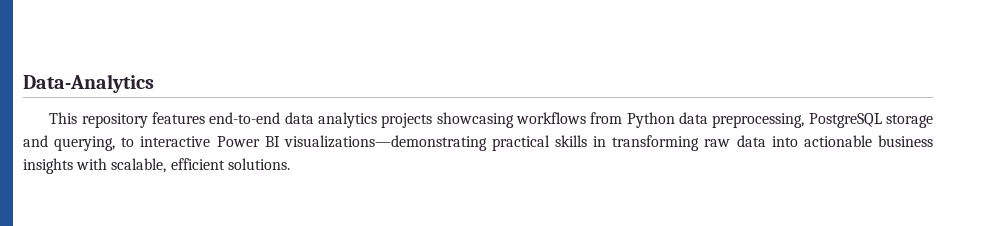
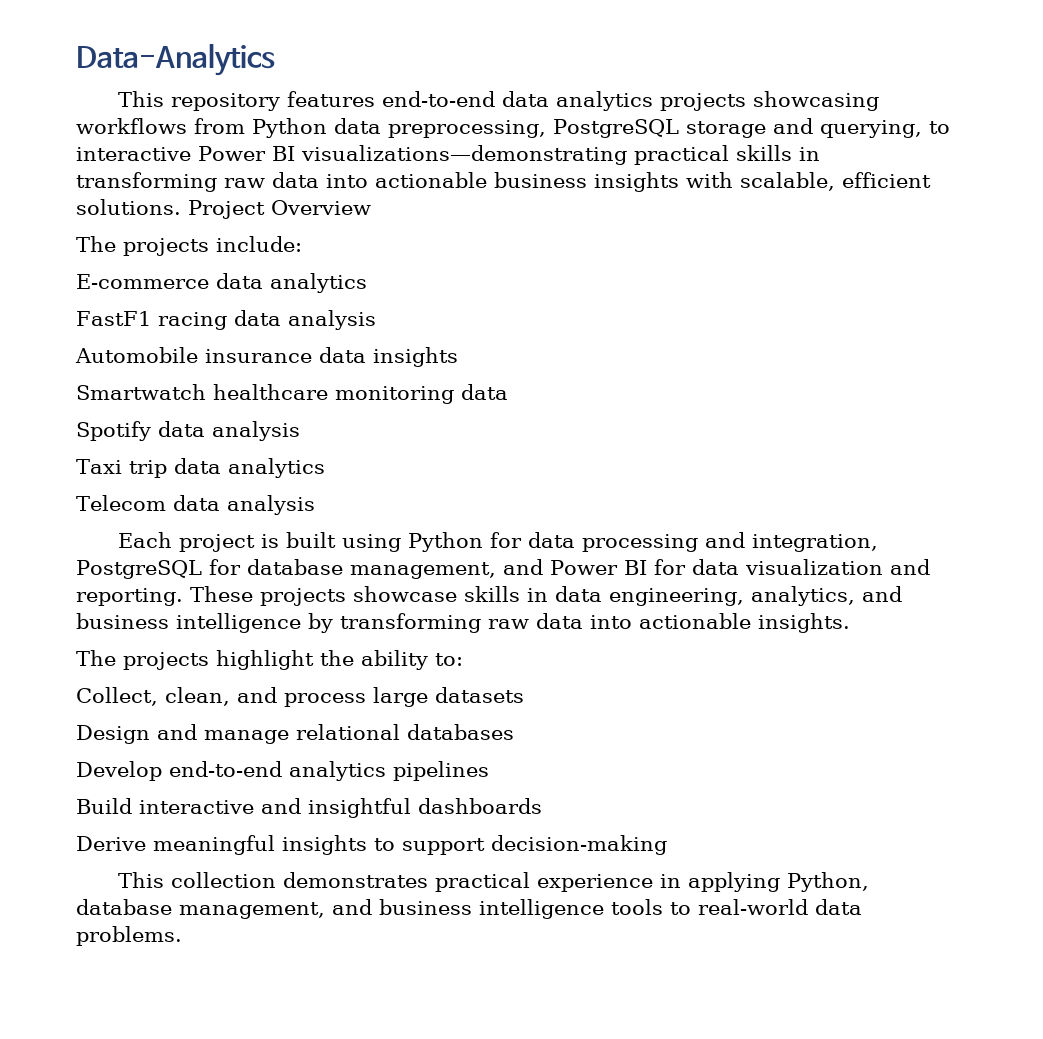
(290, 164) none -> [188,200,371,219] [76,236,302,256] [76,273,367,293] [76,310,376,330] [75,347,458,367] [76,384,508,404] [76,421,300,441] [76,458,325,478] [76,495,315,515] [117,532,878,552] [76,559,930,579] [76,586,902,606] [76,613,850,633] [76,650,463,670] [76,687,524,707] [76,724,514,744] [76,761,489,781] [76,798,542,818] [76,835,667,855] [117,872,869,892] [76,899,862,919] [76,926,182,946] Project Overview // The projects include: // E-commerce data analytics // FastF1 racing data analysis // Automobile insurance data insights // Smartwatch healthcare monitoring data // Spotify data analysis // Taxi trip data analytics // Telecom data analysis // Each project is built using Python for data processing and integration, PostgreSQL for database management, and Power BI for data visualization and reporting. These projects showcase skills in data engineering, analytics, and business intelligence by transforming raw data into actionable insights. // The projects highlight the ability to: // Collect, clean, and process large datasets // Design and manage relational databases // Develop end-to-end analytics pipelines // Build interactive and insightful dashboards // Derive meaningful insights to support decision-making // This collection demonstrates practical experience in applying Python, database management, and business intelligence tools to real-world data problems.

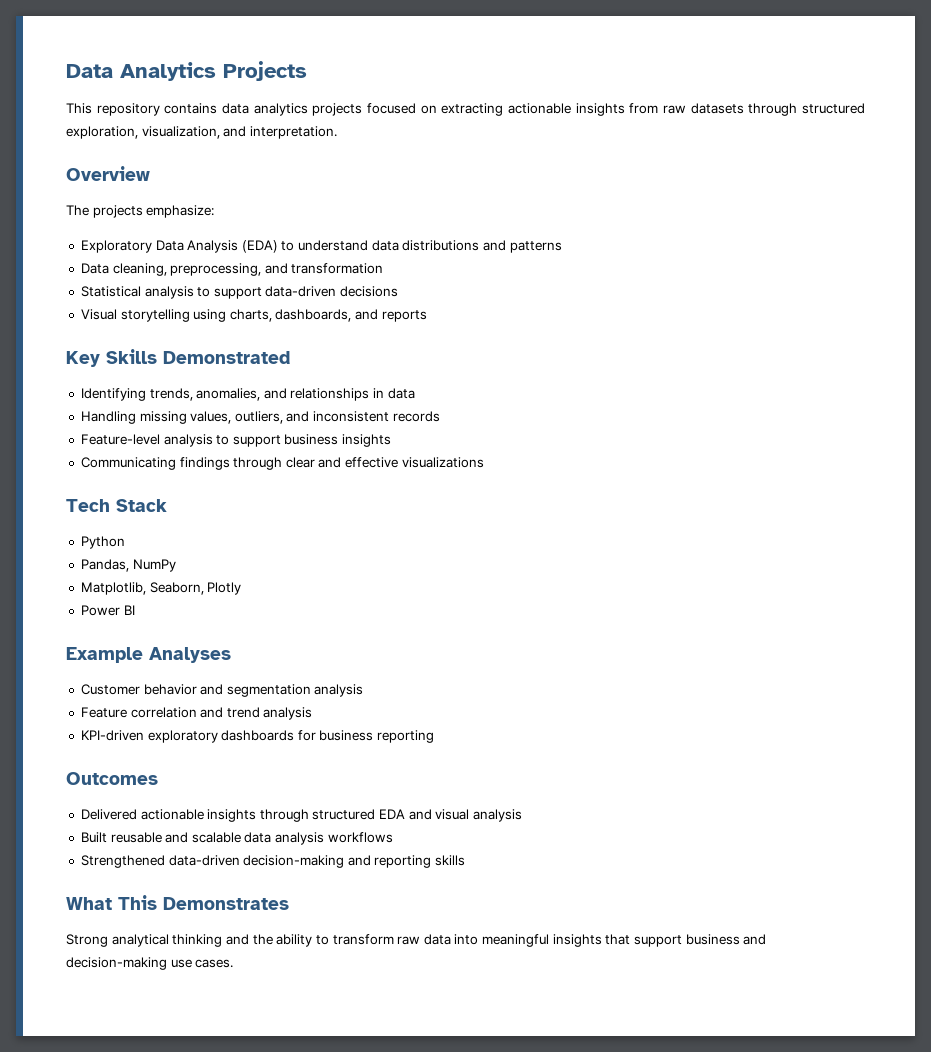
[76,43,275,76] Data-Analytics -> [66,61,307,81] Data Analytics Projects
[286,91,495,107] features end-to-end -> [164,103,218,114] contains
[752,91,879,111] [76,118,950,138] [76,145,820,165] [76,172,931,192] [76,199,371,219] [76,236,302,256] [76,273,367,293] [76,310,376,330] [75,347,458,367] [76,384,508,404] [76,421,300,441] [76,458,325,478] [76,495,315,515] [117,532,878,552] [76,559,930,579] [76,586,902,606] [76,613,850,633] [76,650,463,670] [76,687,524,707] [76,724,514,744] [76,761,489,781] [76,798,542,818] [76,835,667,855] [117,872,869,892] [76,899,862,919] [76,926,182,946] showcasing workflows from Python data preprocessing, PostgreSQL storage and querying, to interactive Power BI visualizations—demonstrating practical skills in transforming raw data into actionable business insights with scalable, efficient solutions. Project Overview // The projects include: // E-commerce data analytics // FastF1 racing data analysis // Automobile insurance data insights // Smartwatch healthcare monitoring data // Spotify data analysis // Taxi trip data analytics // Telecom data analysis // Each project is built using Python for data processing and integration, PostgreSQL for database management, and Power BI for data visualization and reporting. These projects showcase skills in data engineering, analytics, and business intelligence by transforming raw data into actionable insights. // The projects highlight the ability to: // Collect, clean, and process large datasets // Design and manage relational databases // Develop end-to-end analytics pipelines // Build interactive and insightful dashboards // Derive meaningful insights to support decision-making // This collection demonstrates practical experience in applying Python, database management, and business intelligence tools to real-world data problems. -> [367,103,865,116] [66,126,337,139] [66,166,150,181] [66,205,215,218] [80,240,562,253] [80,263,384,276] [80,286,399,299] [80,309,427,322] [66,349,290,367] [80,388,415,401] [80,411,440,424] [80,434,392,447] [80,457,484,470] [66,499,167,512] [80,536,125,549] [80,559,176,572] [80,582,242,595] [80,605,135,616] [66,647,231,663] [80,684,364,697] [80,707,313,720] [80,730,435,743] [66,772,158,785] [80,809,523,822] [80,832,393,845] [80,855,466,868] [66,895,289,910] [66,934,767,947] [66,957,234,970] focused on extracting actionable insights from raw datasets through structured exploration, visualization, and interpretation. // Overview // The projects emphasize: // Exploratory Data Analysis (EDA) to understand data distributions and patterns // Data cleaning, preprocessing, and transformation // Statistical analysis to support data-driven decisions // Visual storytelling using charts, dashboards, and reports // Key Skills Demonstrated // Identifying trends, anomalies, and relationships in data // Handling missing values, outliers, and inconsistent records // Feature-level analysis to support business insights // Communicating findings through clear and effective visualizations // Tech Stack // Python // Pandas, NumPy // Matplotlib, Seaborn, Plotly // Power BI // Example Analyses // Customer behavior and segmentation analysis // Feature correlation and trend analysis // KPI-driven exploratory dashboards for business reporting // Outcomes // Delivered actionable insights through structured EDA and visual analysis // Built reusable and scalable data analysis workflows // Strengthened data-driven decision-making and reporting skills // What This Demonstrates // Strong analytical thinking and the ability to transform raw data into meaningful insights that support business and decision-making use cases.

